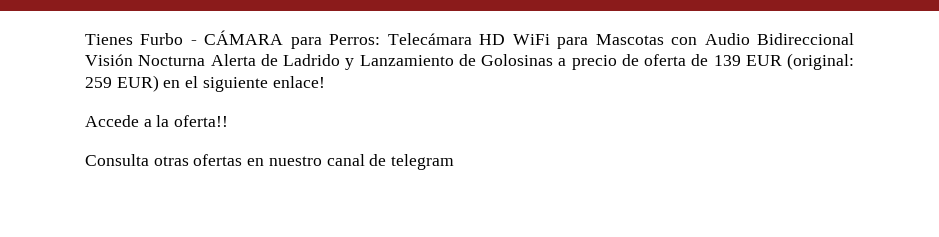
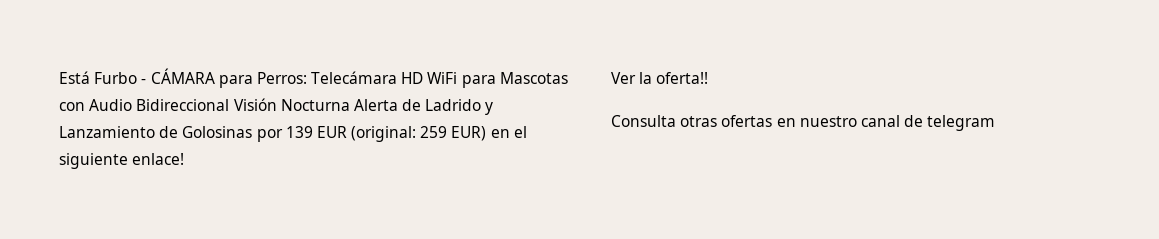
[85,34,133,45] Tienes -> [59,71,90,84] Está
[558,54,709,70] a precio de oferta de -> [256,129,283,142] por
[85,115,152,127] Accede a -> [611,72,636,84] Ver

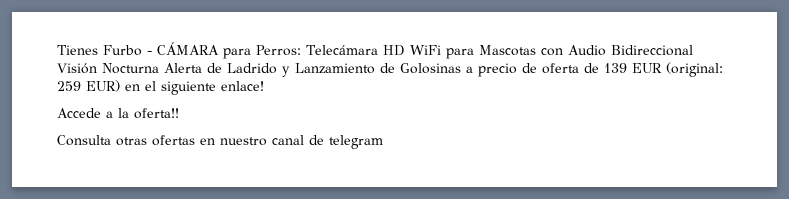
[59,71,90,84] Está -> [57,45,98,55] Tienes
[256,129,283,142] por -> [466,63,599,77] a precio de oferta de
[611,72,636,84] Ver -> [57,108,113,118] Accede a

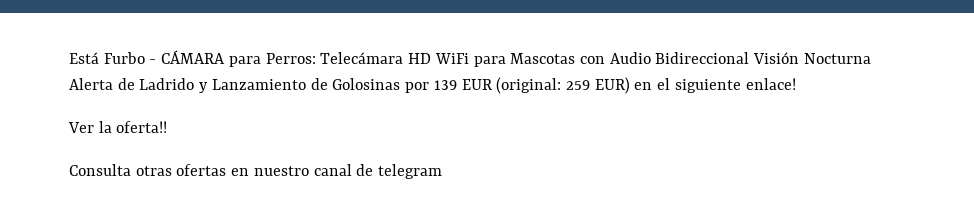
[57,45,98,55] Tienes -> [69,52,99,64] Está
[466,63,599,77] a precio de oferta de -> [405,82,430,93] por
[57,108,113,118] Accede a -> [68,122,94,133] Ver

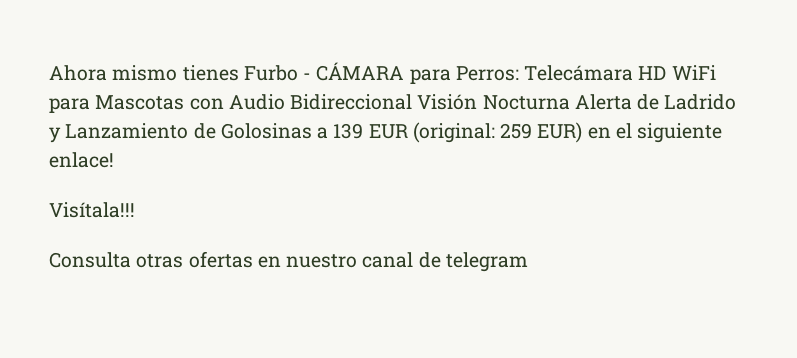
[69,52,99,64] Está -> [49,65,239,81] Ahora mismo tienes
[405,82,430,93] por -> [317,127,329,139] a
[68,121,168,133] Ver la oferta!! -> [49,202,135,218] Visítala!!!

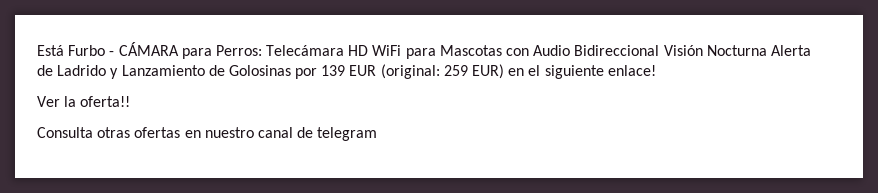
[49,65,239,81] Ahora mismo tienes -> [37,45,64,56] Está
[317,127,329,139] a -> [295,68,318,79] por
[49,202,135,218] Visítala!!! -> [37,96,131,107] Ver la oferta!!

